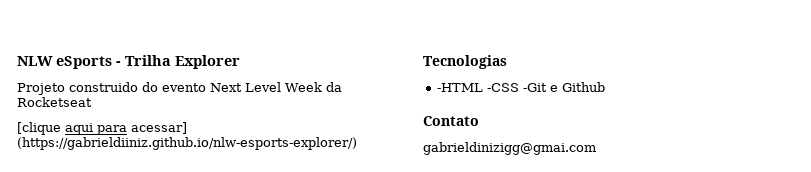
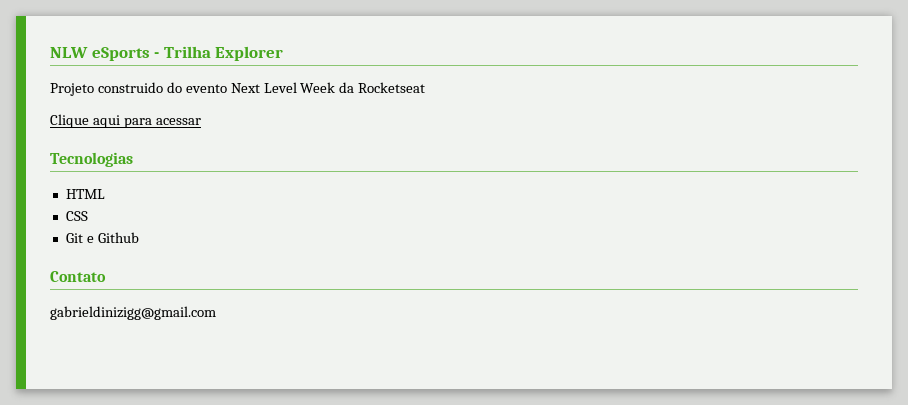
[17,122,61,135] [clique -> [50,114,89,128] Clique
[131,122,187,134] [17,137,357,150] acessar] (https://gabrieldiiniz.github.io/nlw-esports-explorer/) -> [155,118,201,125] acessar
[436,83,547,92] -HTML -CSS -Git -> [65,189,105,199] [65,211,88,221] [65,233,83,243] HTML // CSS // Git
[423,142,596,155] gabrieldinizigg@gmai.com -> [50,306,216,320] gabrieldinizigg@gmail.com

